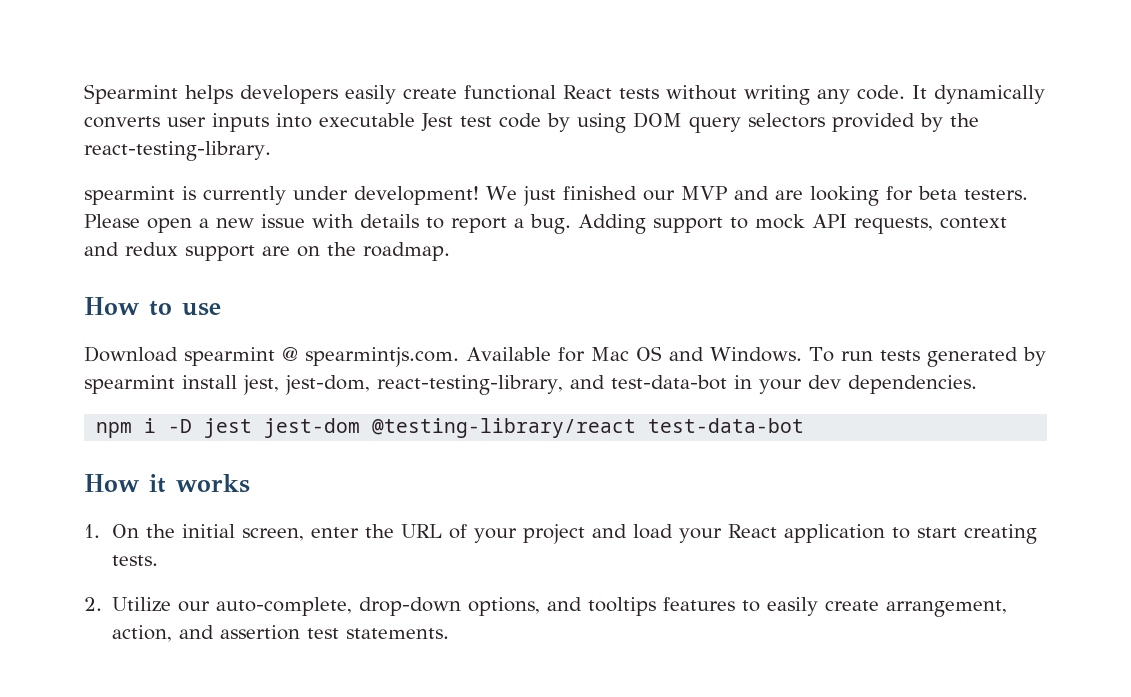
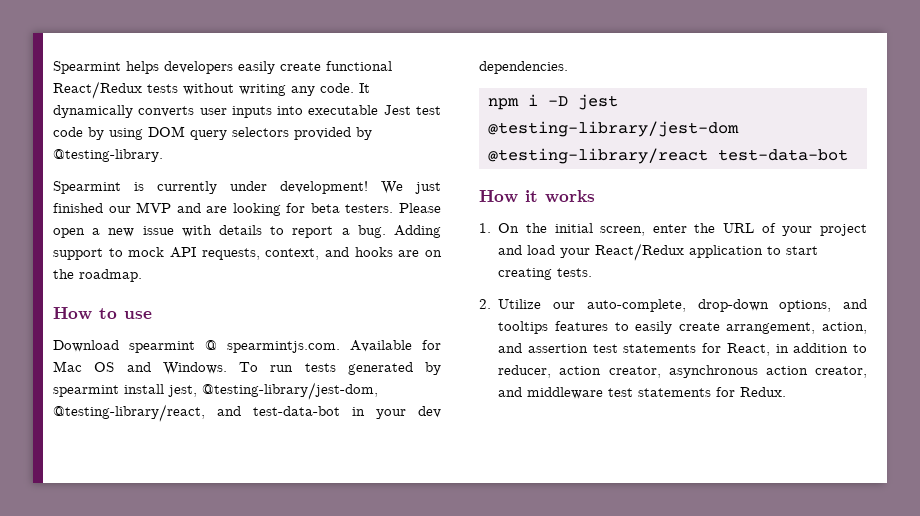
[563,85,612,99] React -> [53,81,142,99] React/Redux
[950,113,979,127] [84,141,271,161] [84,186,175,205] the react-testing-library. // spearmint -> [53,149,163,162] [53,181,121,194] @testing-library. // Spearmint
[940,217,1007,229] [84,242,255,261] context and redux support -> [265,247,393,260] context, and hooks
[285,375,563,395] jest-dom, react-testing-library, -> [202,382,378,400] [53,404,205,422] @testing-library/jest-dom, @testing-library/react,
[264,418,361,438] jest-dom -> [487,121,739,137] @testing-library/jest-dom
[727,524,777,538] React -> [595,243,685,261] React/Redux
[346,628,450,639] statements. -> [623,343,867,356] [498,365,867,378] [498,387,787,399] statements for React, in addition to reducer, action creator, asynchronous action creator, and middleware test statements for Redux.

